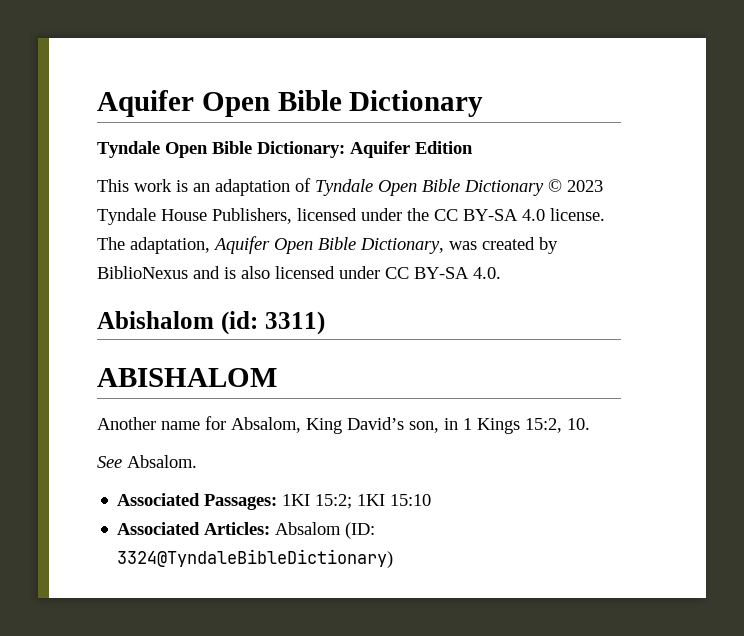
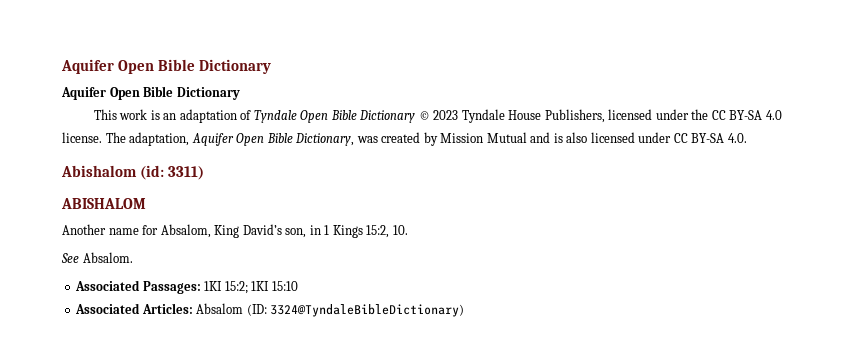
[97,90,484,117] [97,141,473,158] Aquifer Open Bible Dictionary // Tyndale Open Bible Dictionary: Aquifer Edition -> [61,59,272,74] [61,86,240,100] Aquifer Open Bible Dictionary // Aquifer Open Bible Dictionary
[97,266,188,279] BiblioNexus -> [440,132,527,143] Mission Mutual

